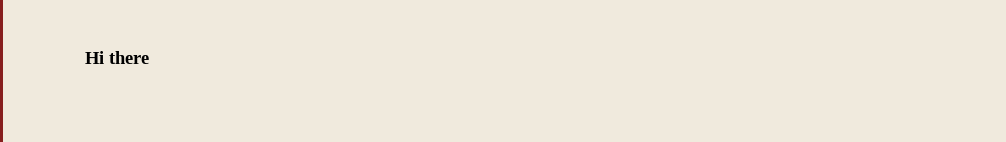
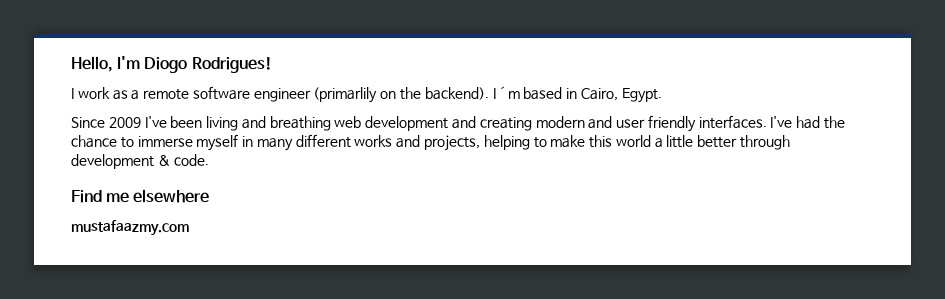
[85,51,149,64] Hi there -> [71,56,272,73] [71,86,662,103] [71,115,846,132] [71,134,791,151] [71,154,209,169] [71,189,210,203] [71,220,189,236] Hello, I'm Diogo Rodrigues! // I work as a remote software engineer (primarlily on the backend). I´m based in Cairo, Egypt. // Since 2009 I've been living and breathing web development and creating modern and user friendly interfaces. I've had the chance to immerse myself in many different works and projects, helping to make this world a little better through development & code. // Find me elsewhere // mustafaazmy.com

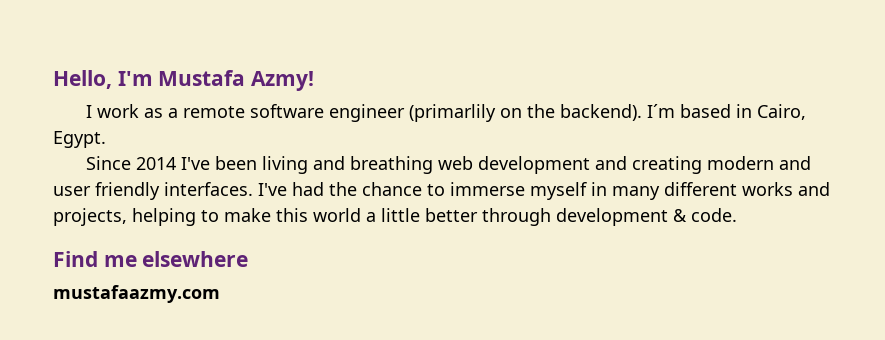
[144,57,272,73] Diogo Rodrigues! -> [158,70,315,91] Mustafa Azmy!
[108,117,141,128] 2009 -> [135,157,176,170] 2014

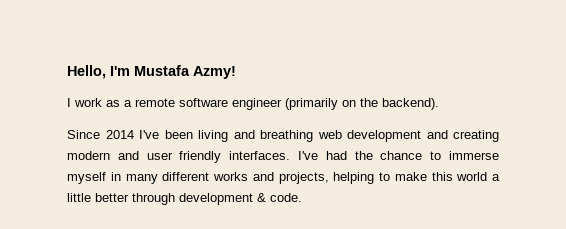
[408,104,496,122] (primarlily -> [285,98,338,110] (primarily
[646,104,806,120] [53,131,106,148] I´m based in Cairo, Egypt. -> (439, 104) none
[53,251,249,267] [53,285,220,303] // Find me elsewhere // mustafaazmy.com -> (302, 197) none

